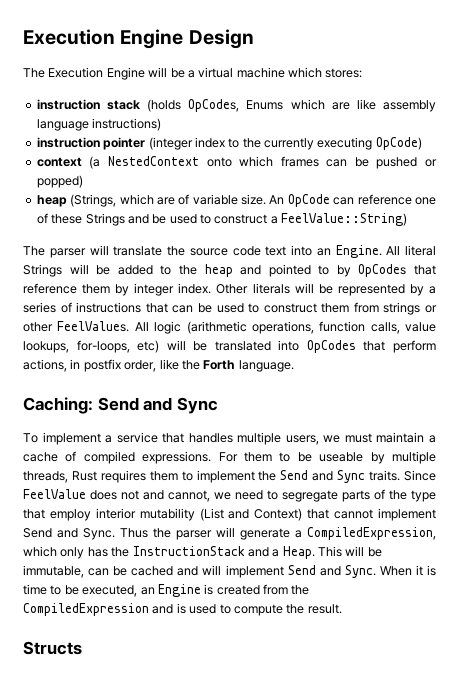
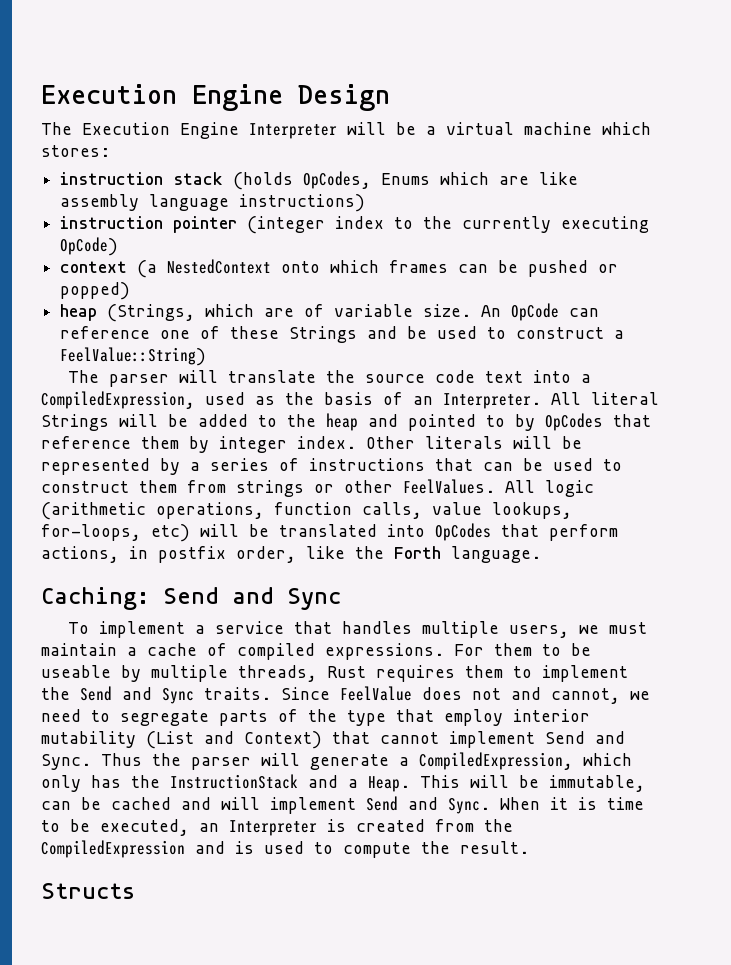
(145, 73) none -> [249,123,337,139] Interpreter
[316,245,382,258] an Engine. -> [580,374,591,383] [41,391,541,409] a CompiledExpression, used as the basis of an Interpreter.
[157,584,201,597] Engine -> [229,820,317,836] Interpreter

